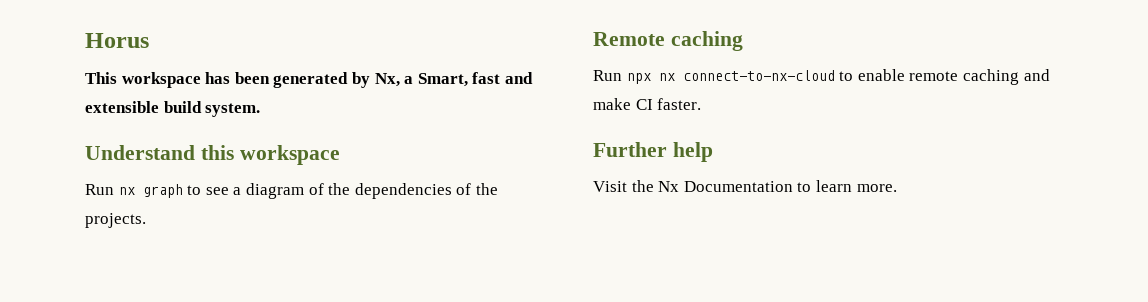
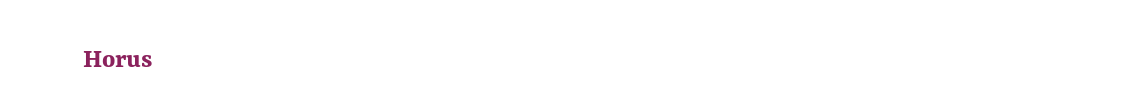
[85,72,533,88] [85,101,261,117] [85,145,340,165] [85,183,498,199] [85,213,146,228] [593,31,743,51] [593,69,1050,85] [593,98,702,110] [593,142,713,162] [593,180,897,192] // This workspace has been generated by Nx, a Smart, fast and extensible build system. // Understand this workspace // Run nx graph to see a diagram of the dependencies of the projects. // Remote caching // Run npx nx connect-to-nx-cloud to enable remote caching and make CI faster. // Further help // Visit the Nx Documentation to learn more. -> (152, 59) none

